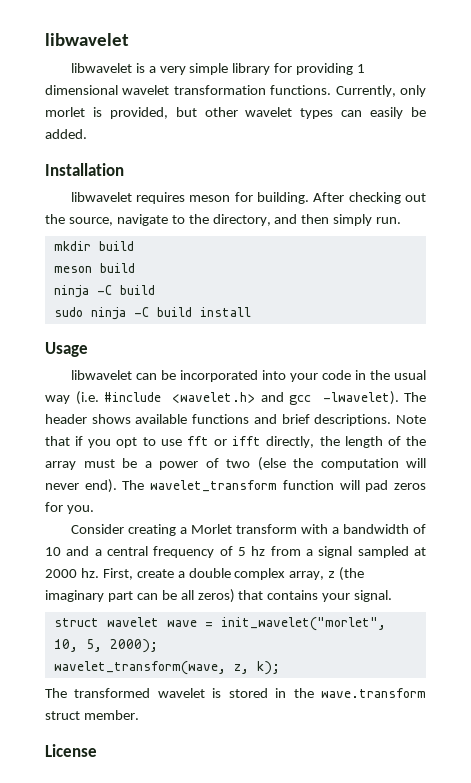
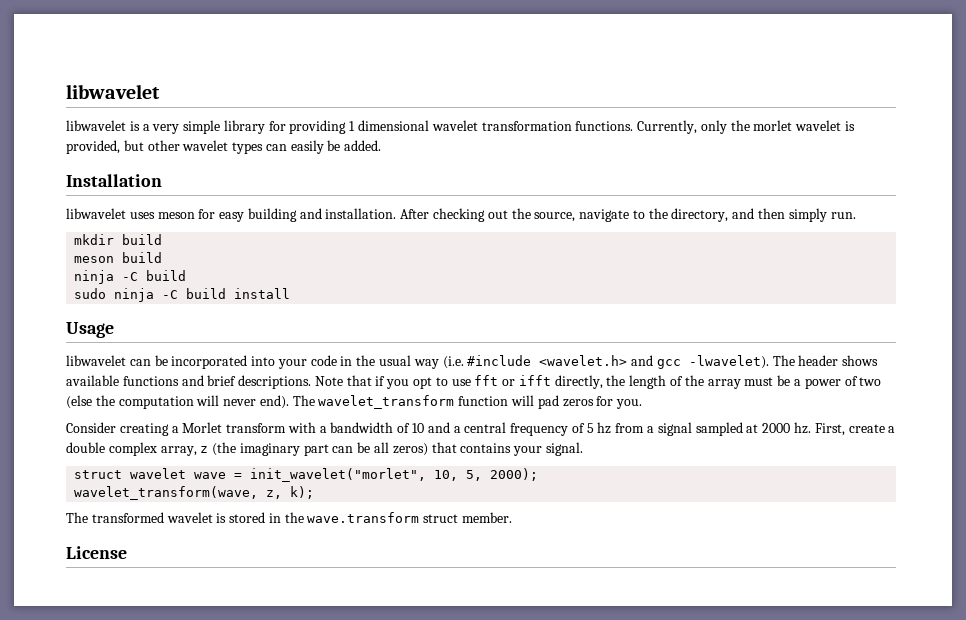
[45,107,85,117] morlet -> [730,120,842,131] the morlet wavelet
[136,192,186,204] requires -> [129,212,155,219] uses
[257,192,310,204] building. -> [219,208,397,222] easy building and installation.

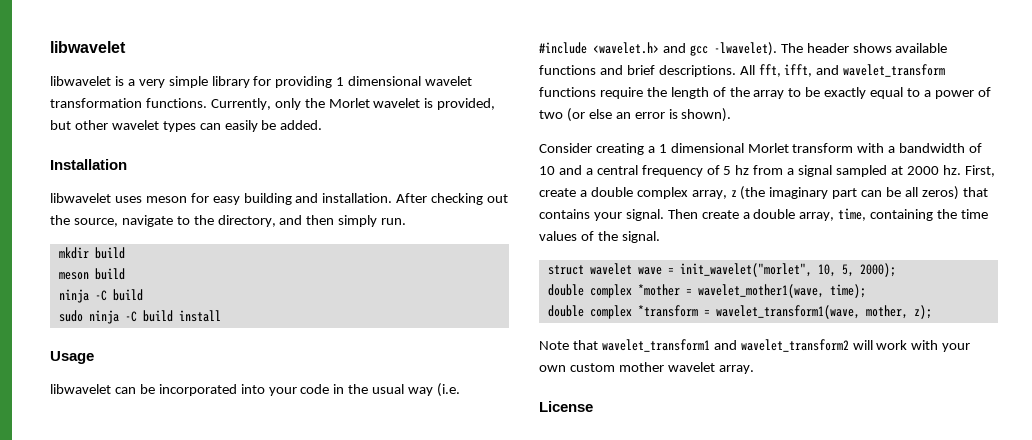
[753,120,793,131] morlet -> [328,98,370,108] Morlet
[314,375,603,389] Note that if you opt to use fft or ifft directly, -> [739,64,946,77] [539,87,643,99] All fft, ifft, and wavelet_transform functions require
[744,375,882,389] [66,395,643,409] must be a power of two (else the computation will never end). The wavelet_transform function will pad zeros for you. -> [788,87,991,99] [539,108,732,122] to be exactly equal to a power of two (or else an error is shown).
(179, 429) none -> [658,143,744,153] 1 dimensional
(583, 449) none -> [667,208,989,221] [539,231,660,243] Then create a double array, time, containing the time values of the signal.
[74,486,315,500] [66,512,513,523] wavelet_transform(wave, z, k); // The transformed wavelet is stored in the wave.transform struct member. -> [547,284,866,298] [547,305,932,319] [539,339,971,352] [539,362,754,374] double complex *mother = wavelet_mother1(wave, time); // double complex *transform = wavelet_transform1(wave, mother, z); // Note that wavelet_transform1 and wavelet_transform2 will work with your own custom mother wavelet array.

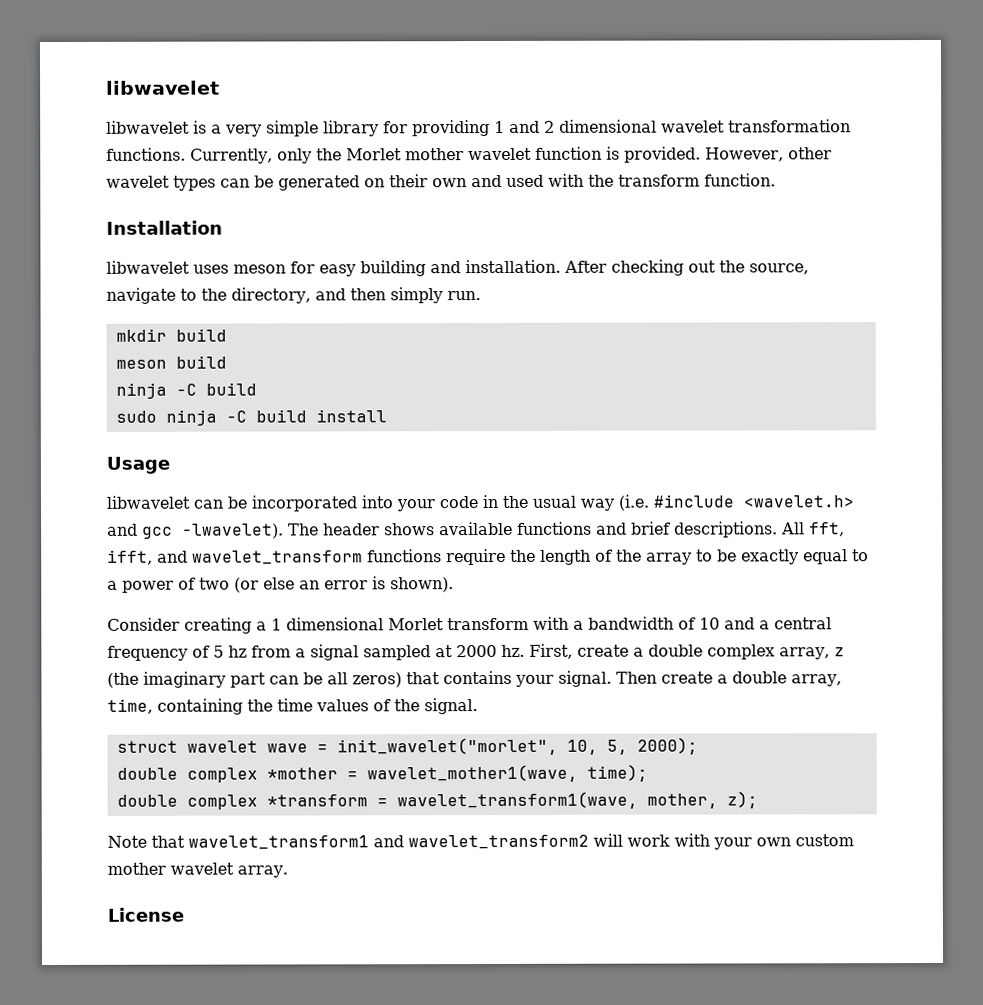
(345, 81) none -> [509,120,555,133] and 2
[373,98,496,110] [50,120,323,132] wavelet is provided, but other wavelet types can easily be added. -> [404,146,832,163] [106,173,776,191] mother wavelet function is provided. However, other wavelet types can be generated on their own and used with the transform function.

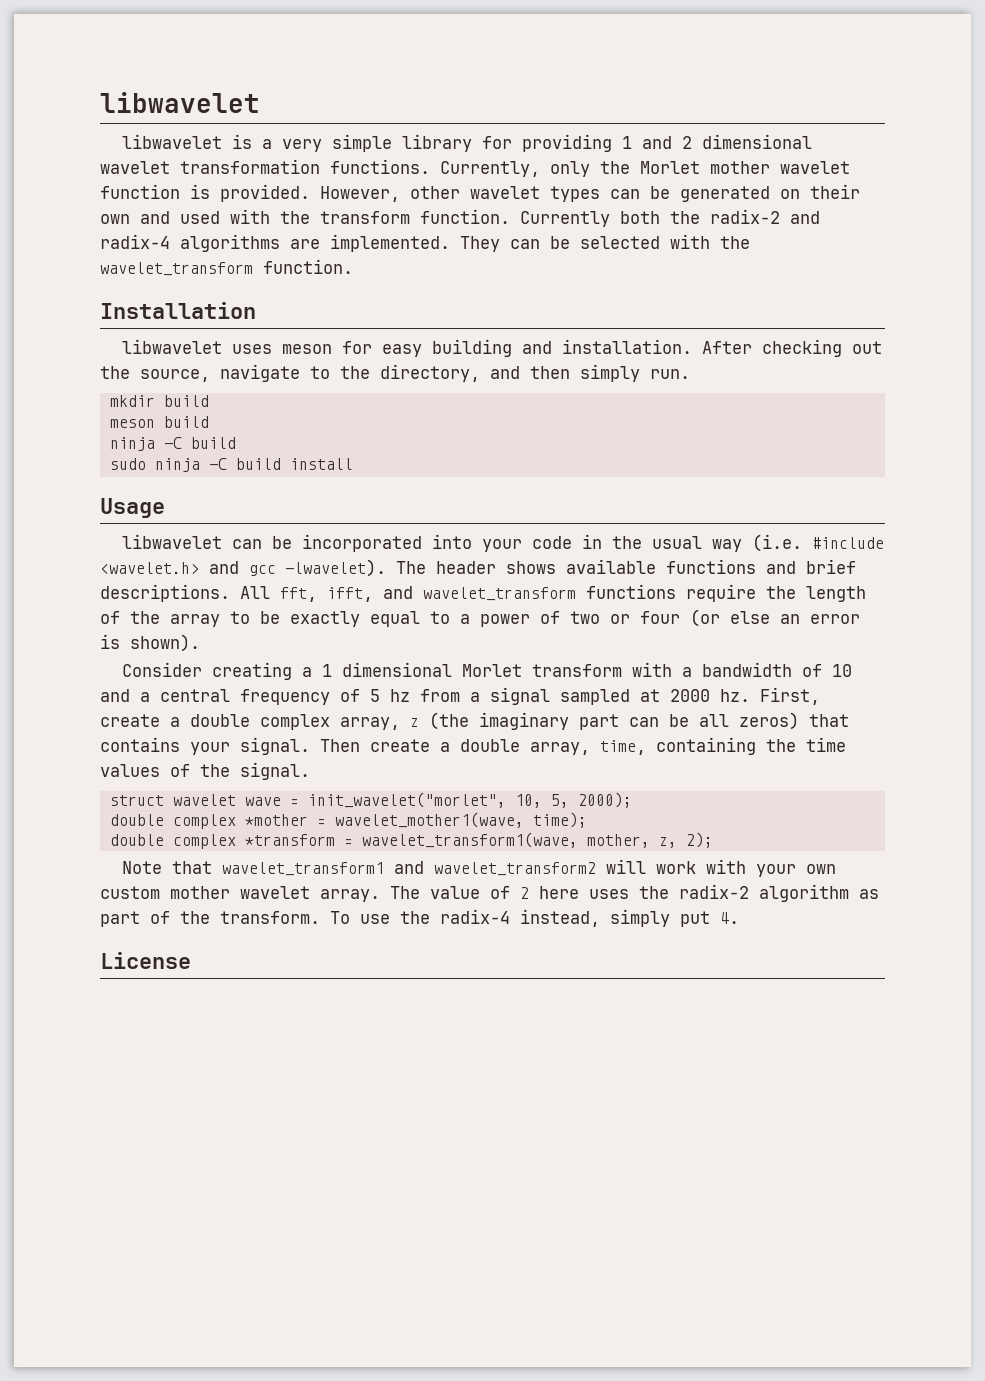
(776, 180) none -> [520,209,820,227] [100,234,750,252] [100,259,353,276] Currently both the radix-2 and radix-4 algorithms are implemented. They can be selected with the wavelet_transform function.
(230, 583) none -> [610,611,680,624] or four
[726,791,758,809] z); -> [658,832,713,848] z, 2);
(288, 871) none -> [390,884,879,902] [100,909,739,927] The value of 2 here uses the radix-2 algorithm as part of the transform. To use the radix-4 instead, simply put 4.

